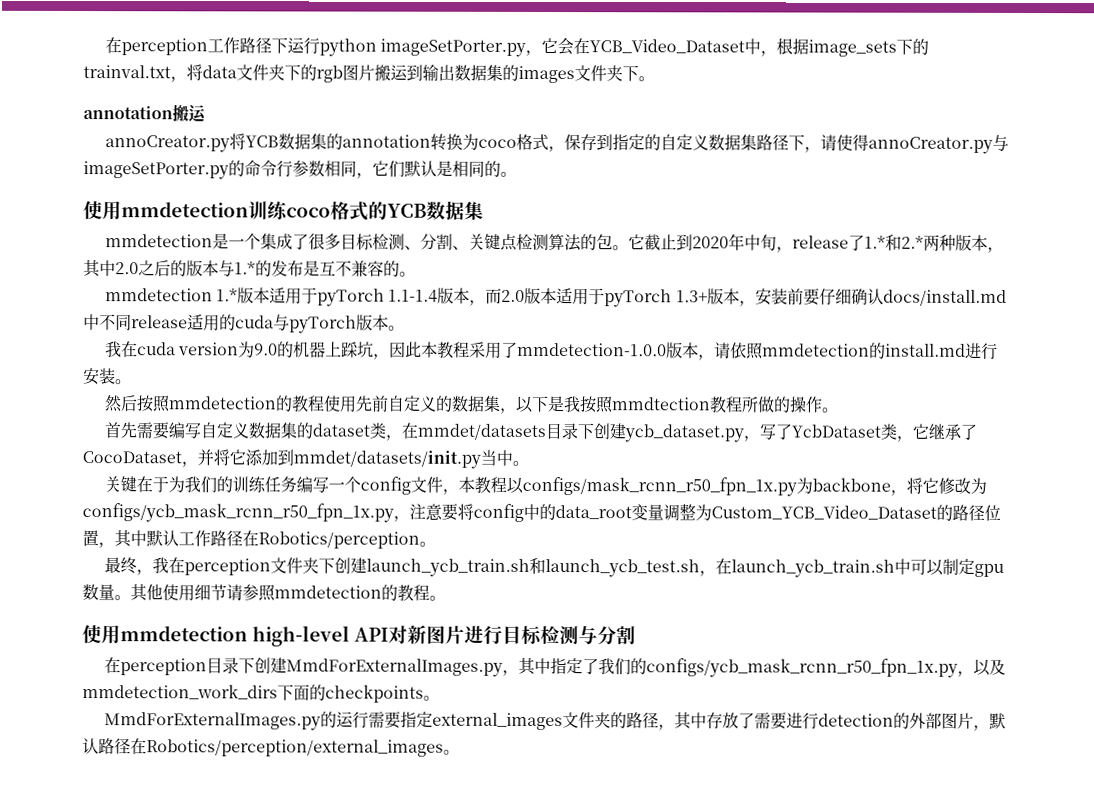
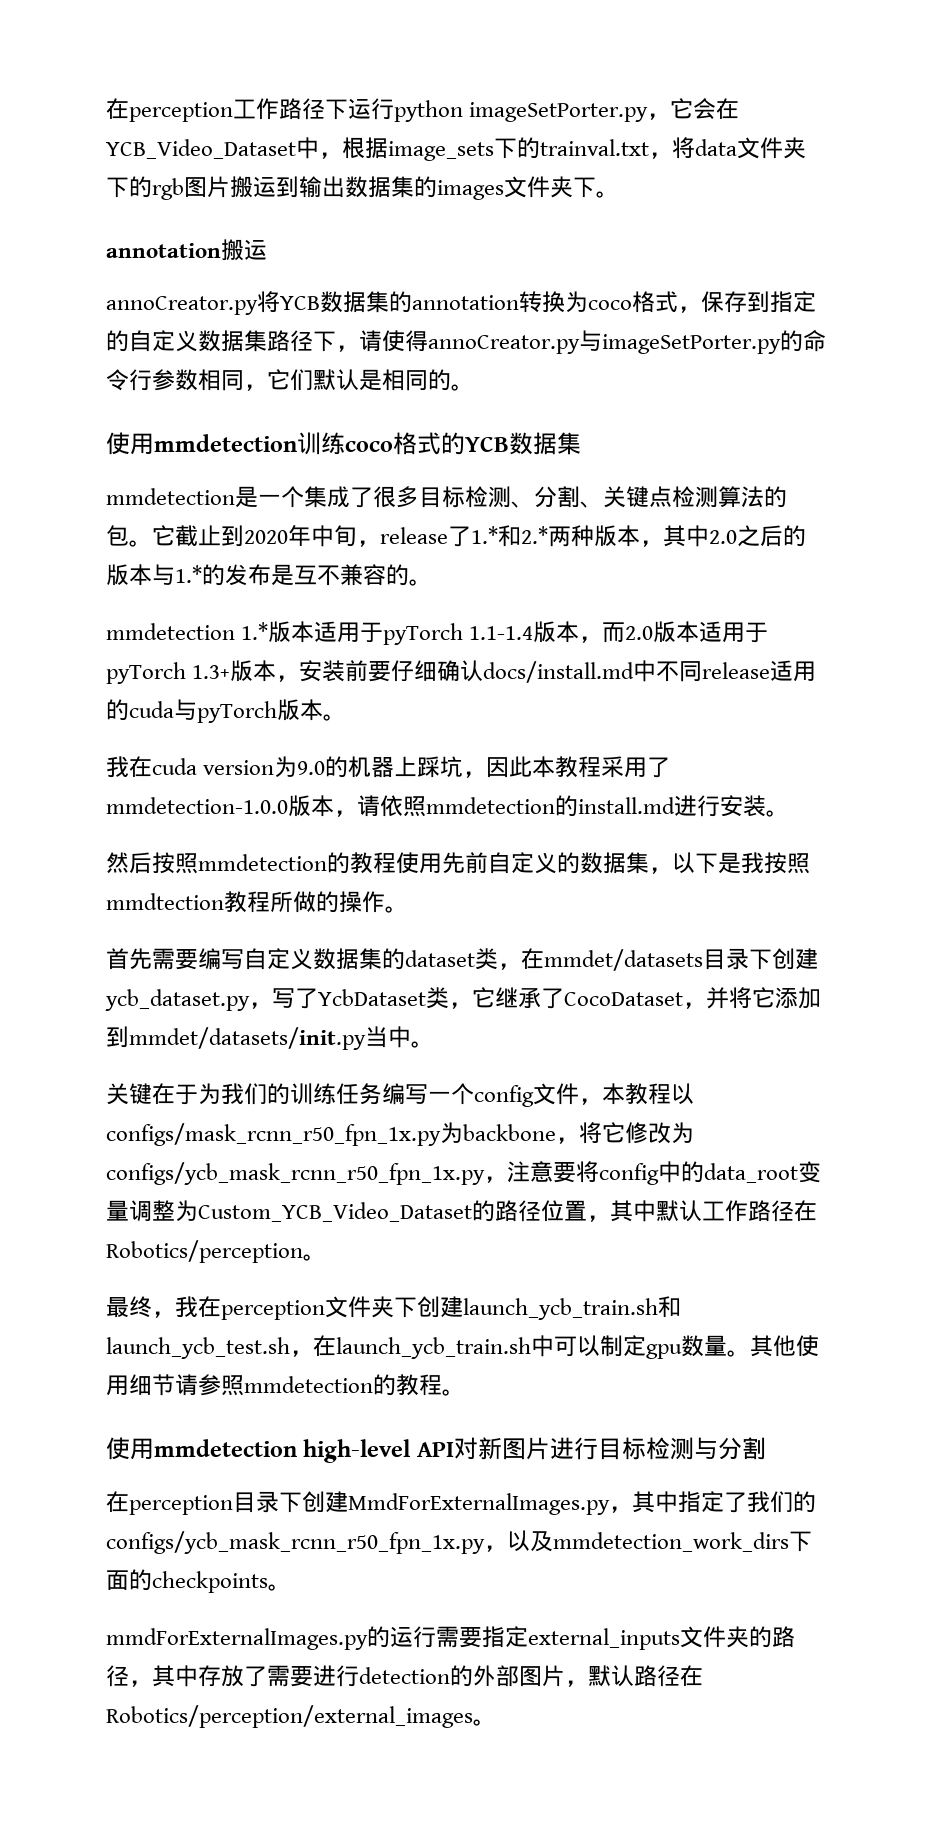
[103,712,321,731] MmdForExternalImages.py -> [106,1628,368,1650] mmdForExternalImages.py
[431,712,563,731] external_images -> [528,1628,680,1650] external_inputs

